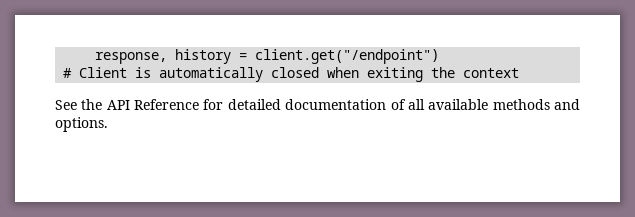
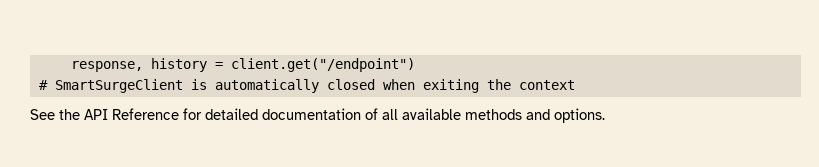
[79,67,128,78] Client -> [54,79,183,93] SmartSurgeClient

